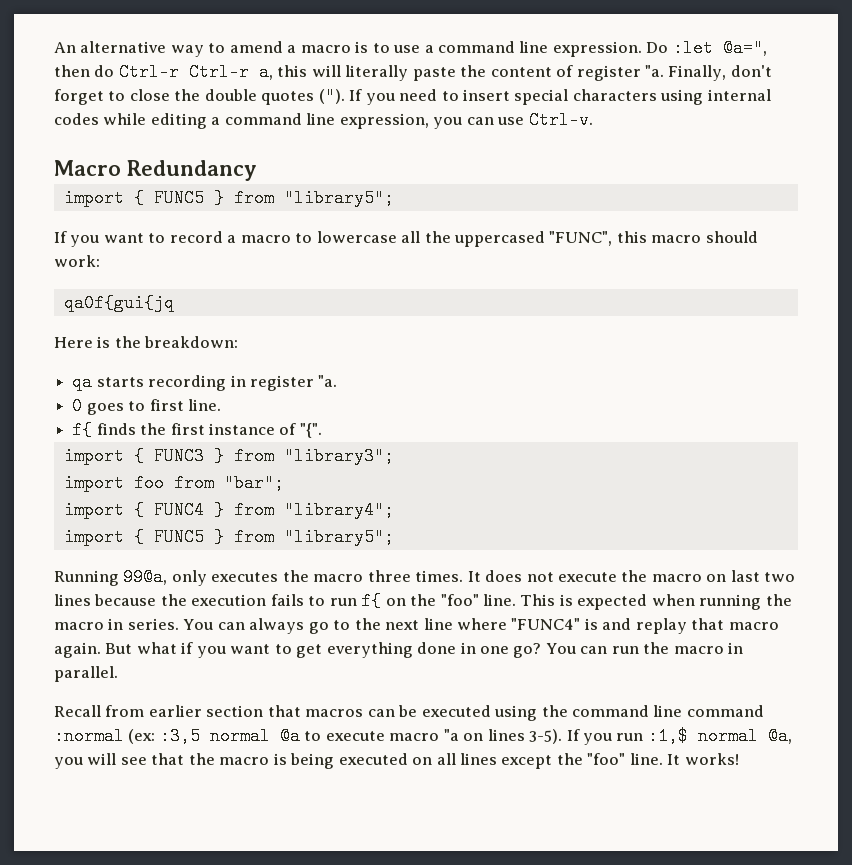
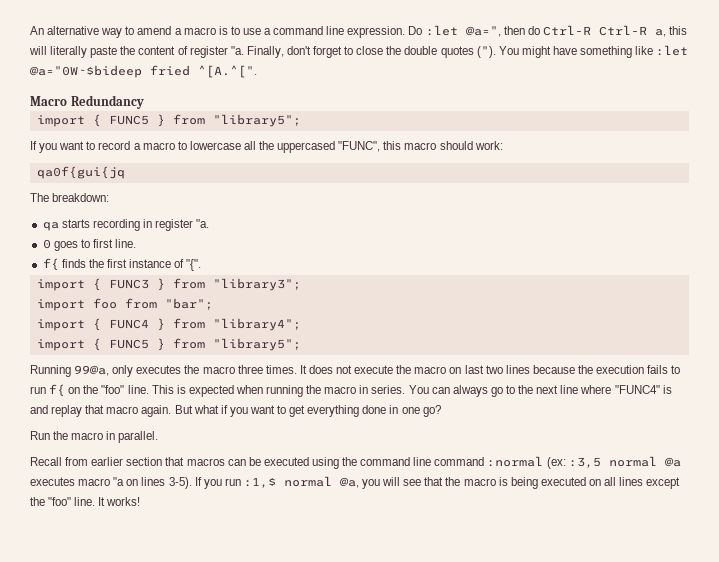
[118,63,249,81] Ctrl-r Ctrl-r -> [542,25,647,36] Ctrl-R Ctrl-R
[349,89,771,105] [54,111,593,129] If you need to insert special characters using internal codes while editing a command line expression, you can use Ctrl-v. -> [498,45,689,58] [30,65,257,78] You might have something like :let @a="0W~$bideep fried ^[A.^[".
[54,336,141,348] Here is the -> [30,193,49,202] The
[545,643,639,654] You can run -> [30,431,50,440] // Run
[304,731,385,741] to execute -> [30,477,75,486] executes

